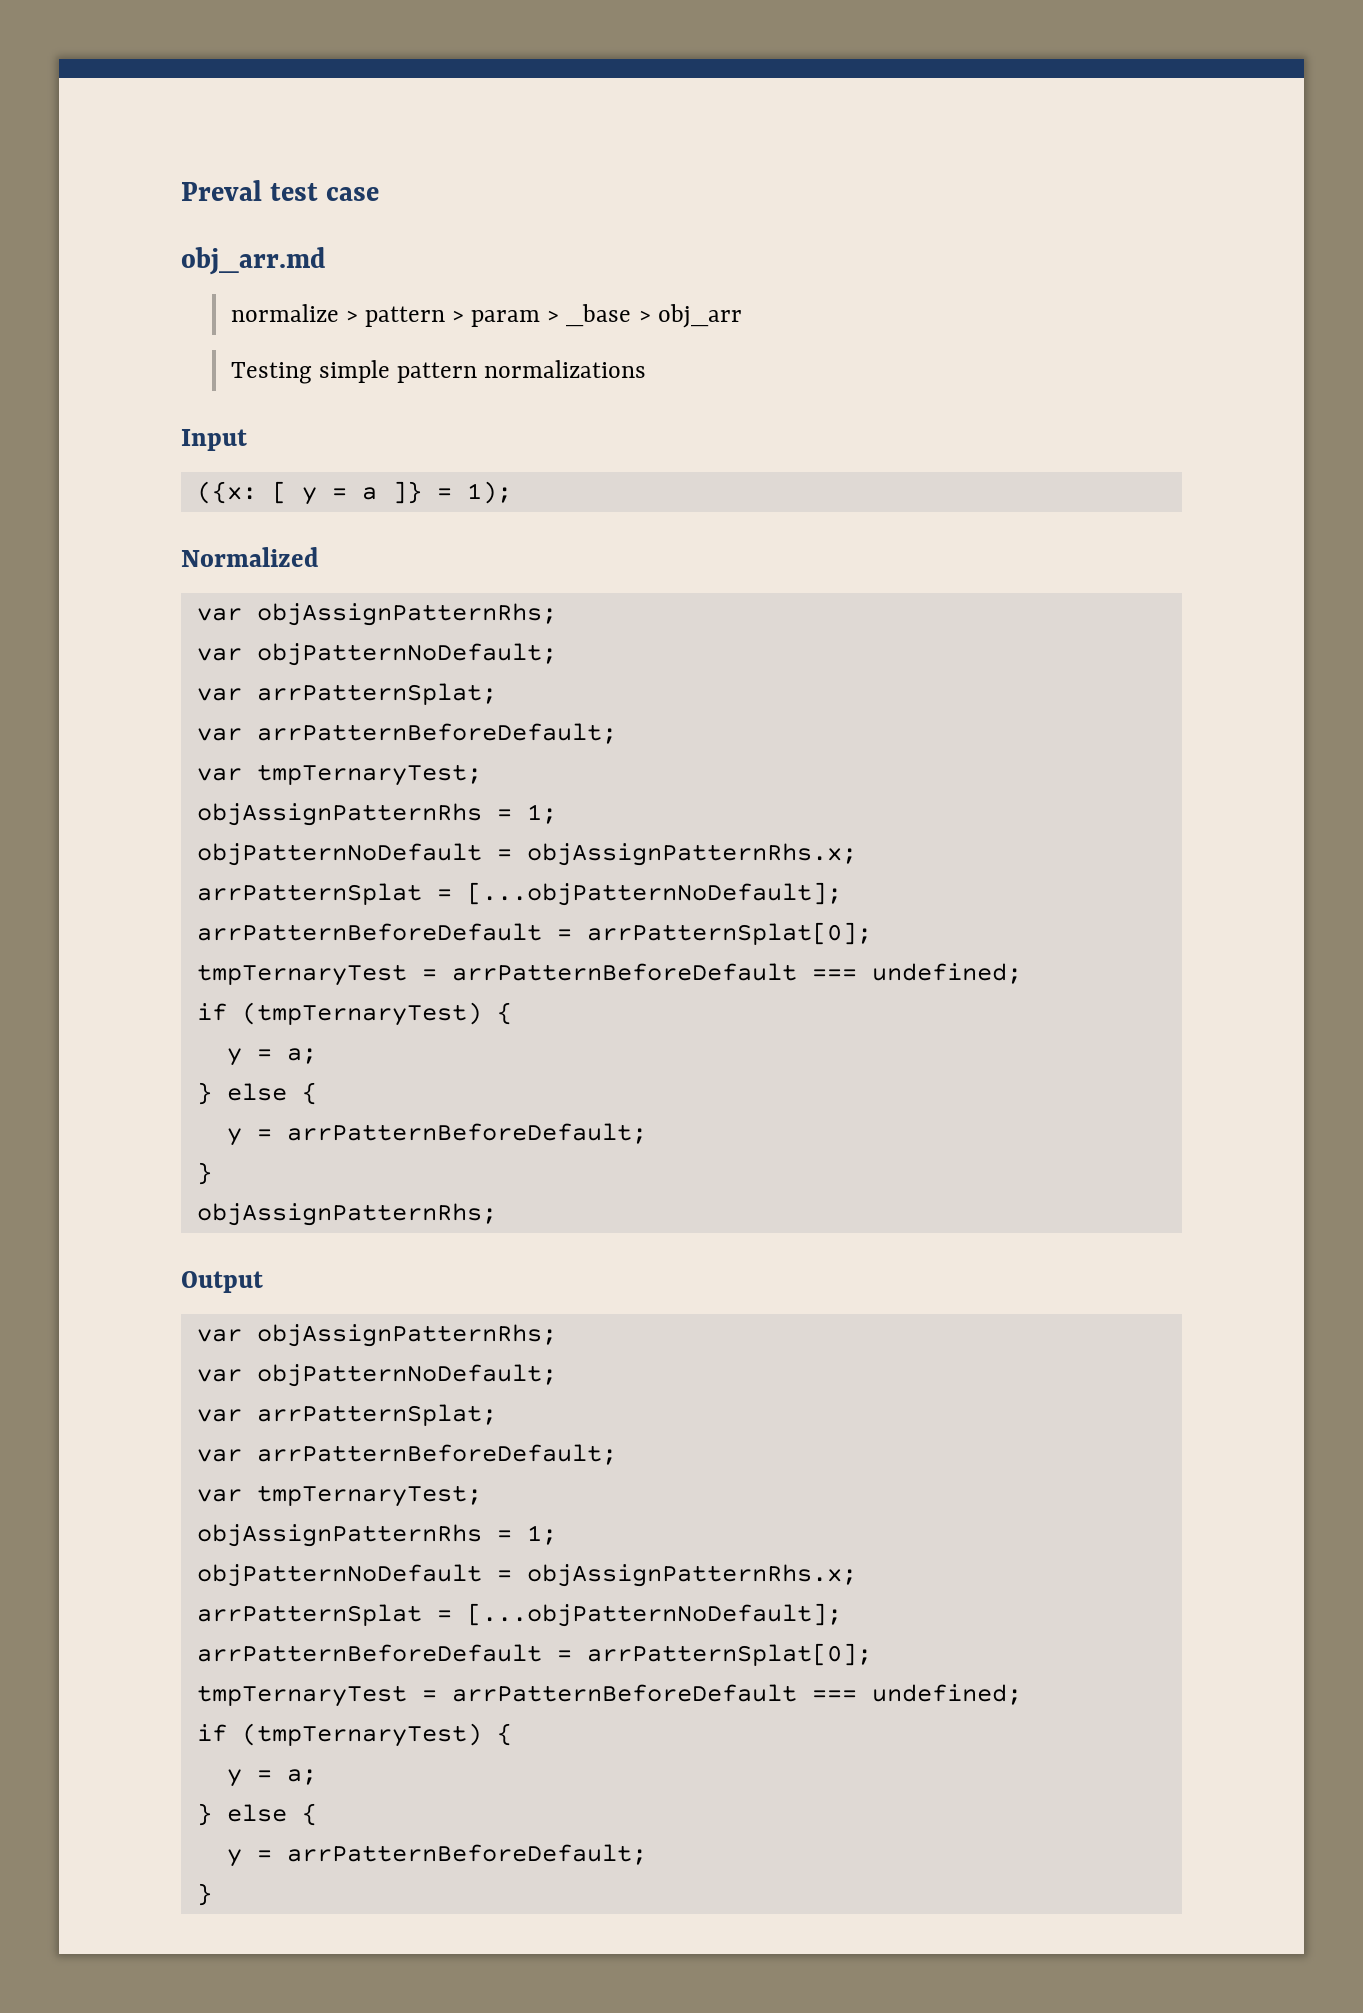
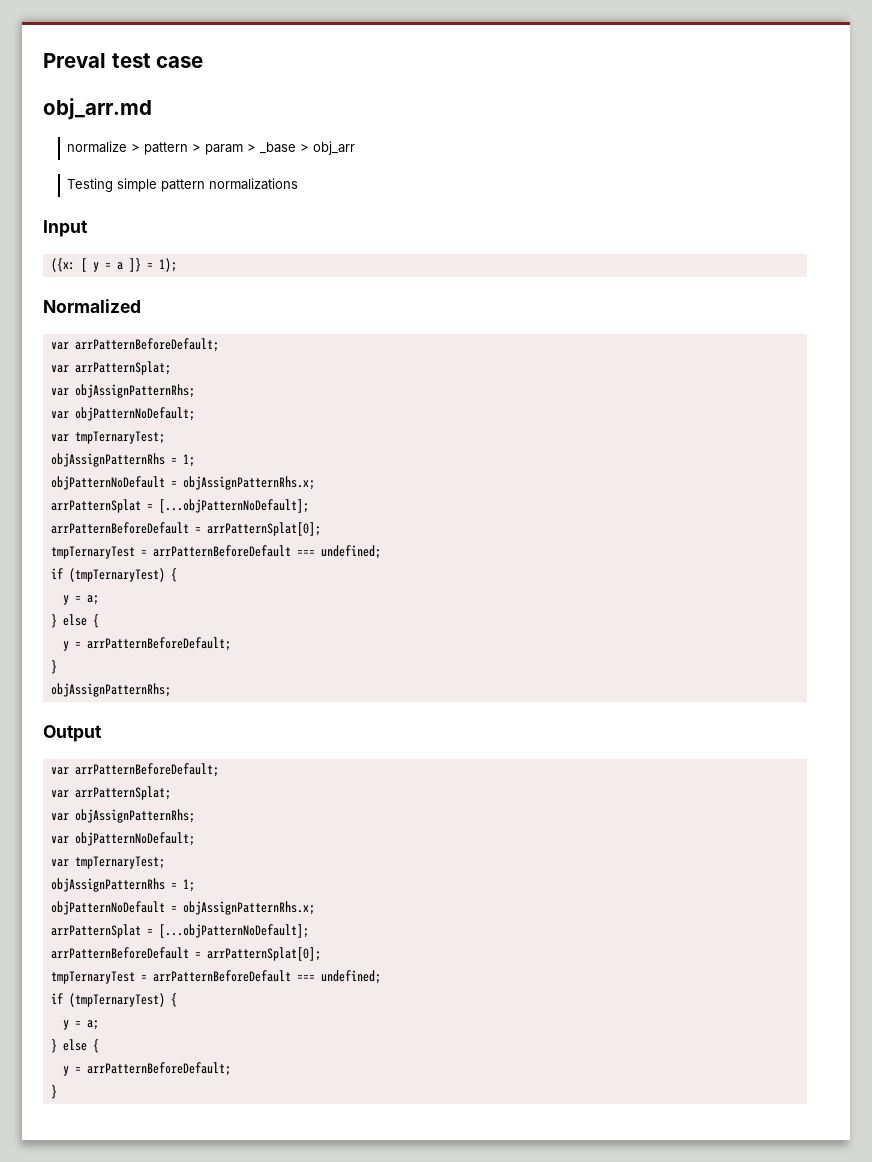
[256,603,557,626] [196,643,557,666] [196,683,497,705] [196,723,617,744] objAssignPatternRhs; // var objPatternNoDefault; // var arrPatternSplat; // var arrPatternBeforeDefault; -> [74,338,219,352] [50,361,171,375] [50,384,195,398] [50,407,195,421] arrPatternBeforeDefault; // var arrPatternSplat; // var objAssignPatternRhs; // var objPatternNoDefault;
[256,1324,557,1347] [196,1364,557,1387] [196,1404,497,1426] [196,1444,617,1465] objAssignPatternRhs; // var objPatternNoDefault; // var arrPatternSplat; // var arrPatternBeforeDefault; -> [74,763,219,777] [50,786,171,800] [50,809,195,823] [50,832,195,846] arrPatternBeforeDefault; // var arrPatternSplat; // var objAssignPatternRhs; // var objPatternNoDefault;

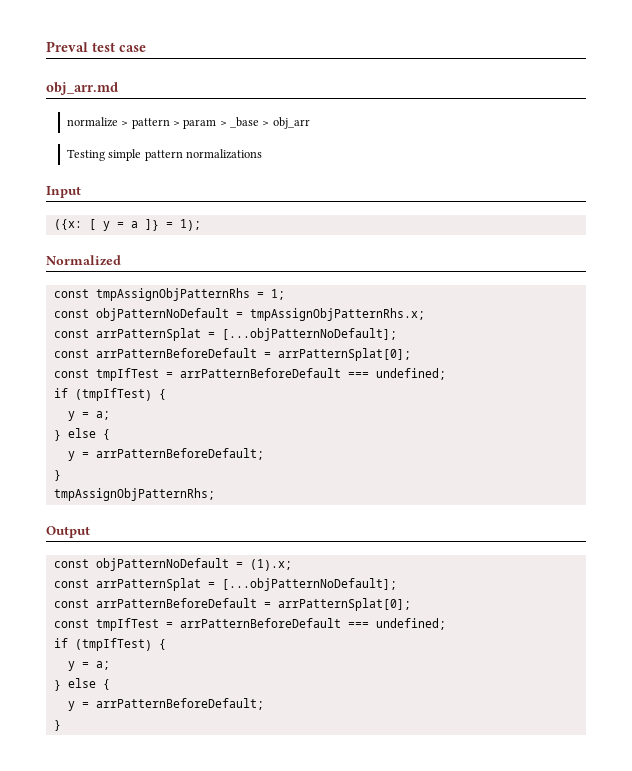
[50,338,219,352] [50,361,171,375] [50,384,195,398] [50,407,195,421] [50,431,165,444] [50,453,195,467] [50,476,315,490] [50,499,309,513] [50,522,321,536] [50,545,381,559] [50,568,165,582] var arrPatternBeforeDefault; // var arrPatternSplat; // var objAssignPatternRhs; // var objPatternNoDefault; // var tmpTernaryTest; // objAssignPatternRhs = 1; // objPatternNoDefault = objAssignPatternRhs.x; // arrPatternSplat = [...objPatternNoDefault]; // arrPatternBeforeDefault = arrPatternSplat[0]; // tmpTernaryTest = arrPatternBeforeDefault === undefined; // if (tmpTernaryTest) -> [53,288,285,301] [53,308,425,321] [53,328,397,341] [53,348,411,361] [53,368,446,381] [53,388,152,401] const tmpAssignObjPatternRhs = 1; // const objPatternNoDefault = tmpAssignObjPatternRhs.x; // const arrPatternSplat = [...objPatternNoDefault]; // const arrPatternBeforeDefault = arrPatternSplat[0]; // const tmpIfTest = arrPatternBeforeDefault === undefined; // if (tmpIfTest)
[50,683,171,697] objAssignPatternRhs; -> [53,488,215,501] tmpAssignObjPatternRhs;
[50,763,219,777] [50,786,171,800] [50,809,195,823] [50,832,195,846] [50,856,165,869] [50,878,195,892] [50,901,315,915] [50,924,309,938] [50,947,321,961] [50,970,381,984] [50,993,165,1007] var arrPatternBeforeDefault; // var arrPatternSplat; // var objAssignPatternRhs; // var objPatternNoDefault; // var tmpTernaryTest; // objAssignPatternRhs = 1; // objPatternNoDefault = objAssignPatternRhs.x; // arrPatternSplat = [...objPatternNoDefault]; // arrPatternBeforeDefault = arrPatternSplat[0]; // tmpTernaryTest = arrPatternBeforeDefault === undefined; // if (tmpTernaryTest) -> [53,558,292,571] [53,578,397,591] [53,598,411,611] [53,618,446,631] [53,638,152,651] const objPatternNoDefault = (1).x; // const arrPatternSplat = [...objPatternNoDefault]; // const arrPatternBeforeDefault = arrPatternSplat[0]; // const tmpIfTest = arrPatternBeforeDefault === undefined; // if (tmpIfTest)

